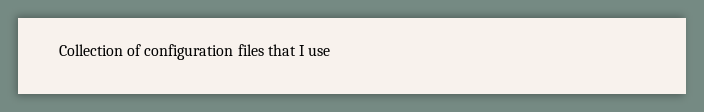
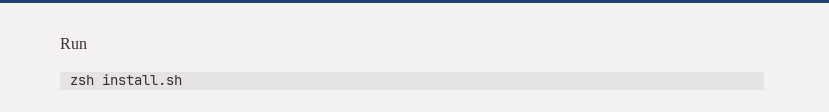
[59,44,331,60] Collection of configuration files that I use -> [60,38,87,49] [69,74,182,85] Run // zsh install.sh

